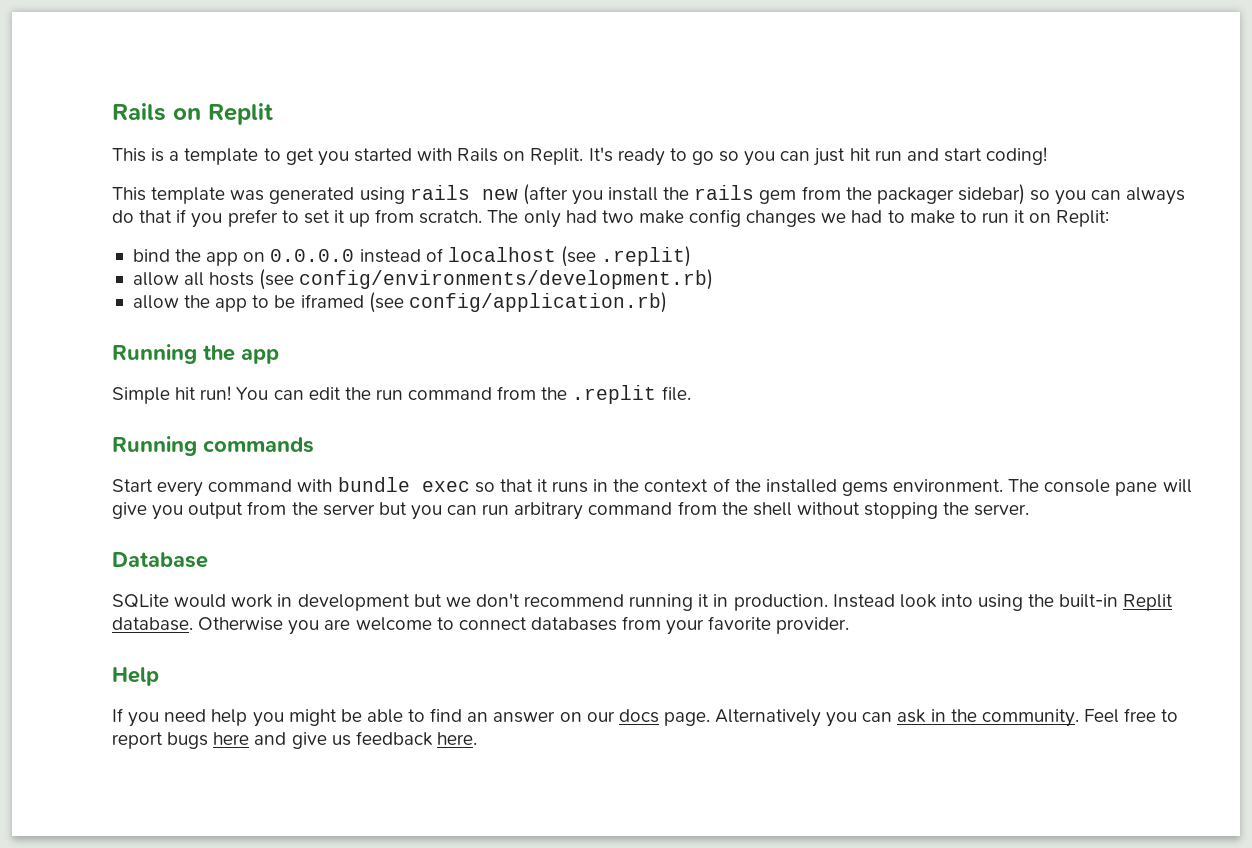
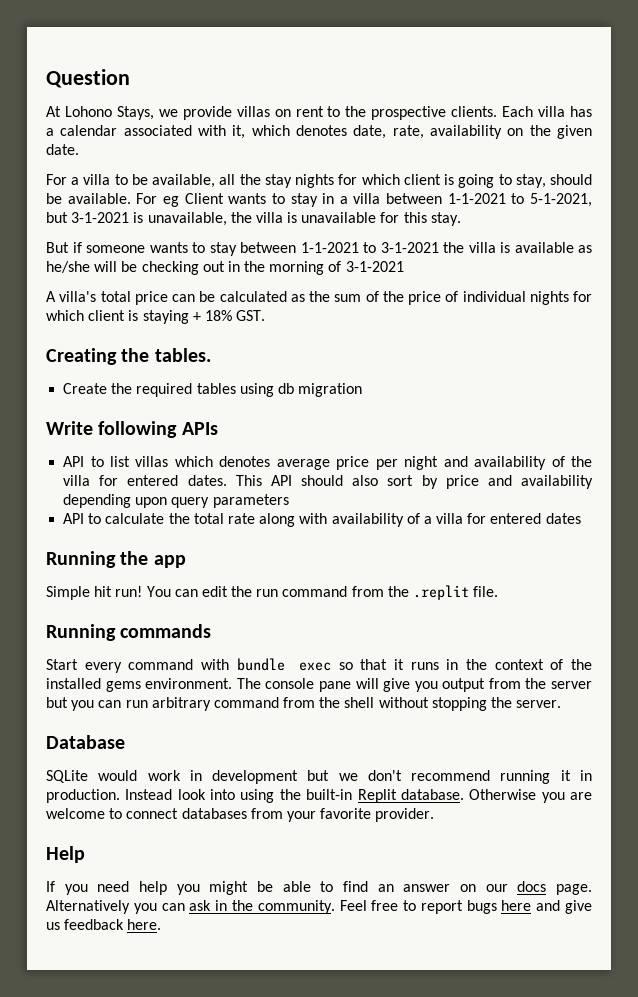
[112,103,273,125] [112,147,1048,166] [112,184,1186,205] [112,209,1110,228] [132,246,692,267] [132,269,714,290] [132,292,667,313] Rails on Replit // This is a template to get you started with Rails on Replit. It's ready to go so you can just hit run and start coding! // This template was generated using rails new (after you install the rails gem from the packager sidebar) so you can always do that if you prefer to set it up from scratch. The only had two make config changes we had to make to run it on Replit: // bind the app on 0.0.0.0 instead of localhost (see .replit) // allow all hosts (see config/environments/development.rb) // allow the app to be iframed (see config/application.rb) -> [46,69,130,88] [46,106,593,120] [46,125,592,139] [46,144,79,155] [46,174,593,188] [46,193,593,207] [46,212,461,226] [46,242,592,256] [46,261,404,275] [46,291,592,305] [46,310,266,324] [46,348,211,365] [63,383,363,397] [46,421,218,438] [63,456,592,470] [63,475,594,489] [63,494,289,508] [63,513,581,527] Question // At Lohono Stays, we provide villas on rent to the prospective clients. Each villa has a calendar associated with it, which denotes date, rate, availability on the given date. // For a villa to be available, all the stay nights for which client is going to stay, should be available. For eg Client wants to stay in a villa between 1-1-2021 to 5-1-2021, but 3-1-2021 is unavailable, the villa is unavailable for this stay. // But if someone wants to stay between 1-1-2021 to 3-1-2021 the villa is available as he/she will be checking out in the morning of 3-1-2021 // A villa's total price can be calculated as the sum of the price of individual nights for which client is staying + 18% GST. // Creating the tables. // Create the required tables using db migration // Write following APIs // API to list villas which denotes average price per night and availability of the villa for entered dates. This API should also sort by price and availability depending upon query parameters // API to calculate the total rate along with availability of a villa for entered dates

